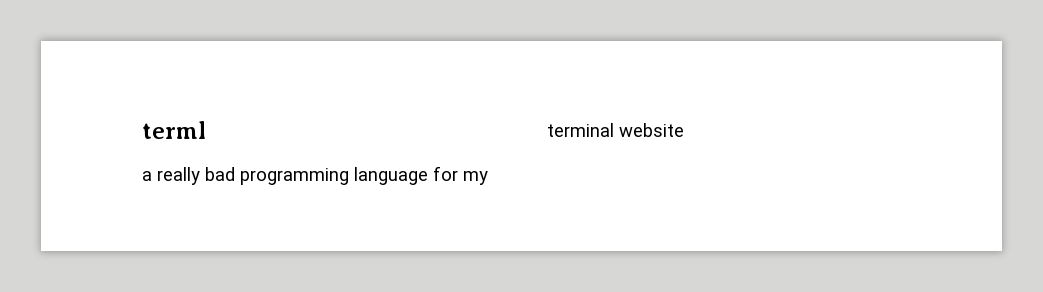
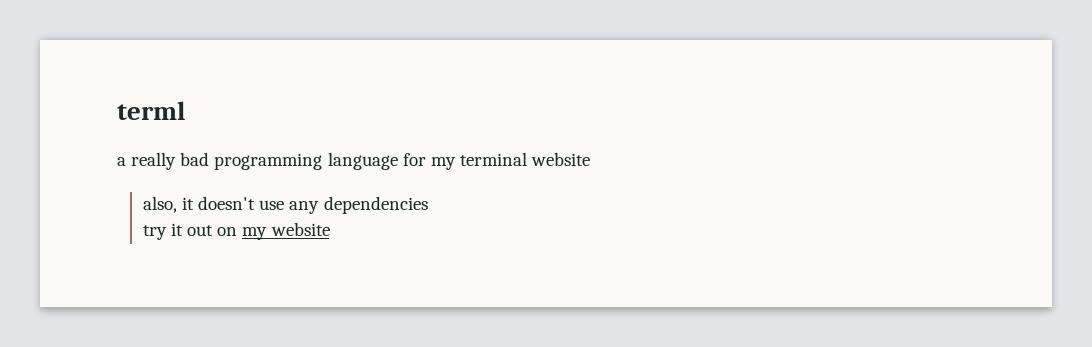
(684, 130) none -> [142,196,428,214] [142,222,330,240] // also, it doesn't use any dependencies // try it out on my website

